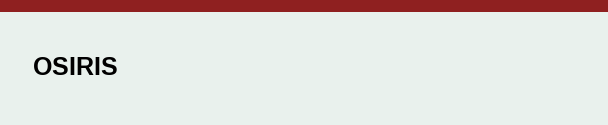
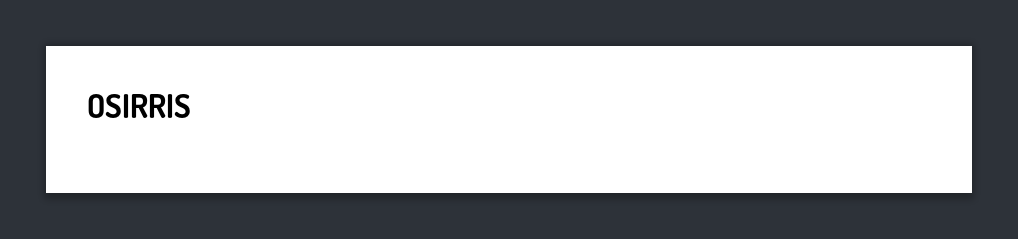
[33,57,118,75] OSIRIS -> [87,94,191,118] OSIRRIS

